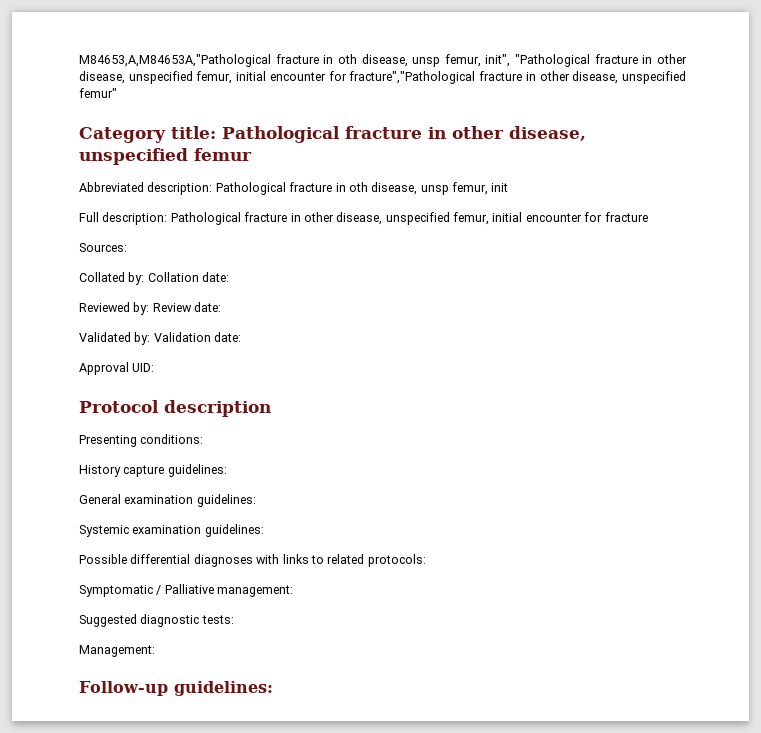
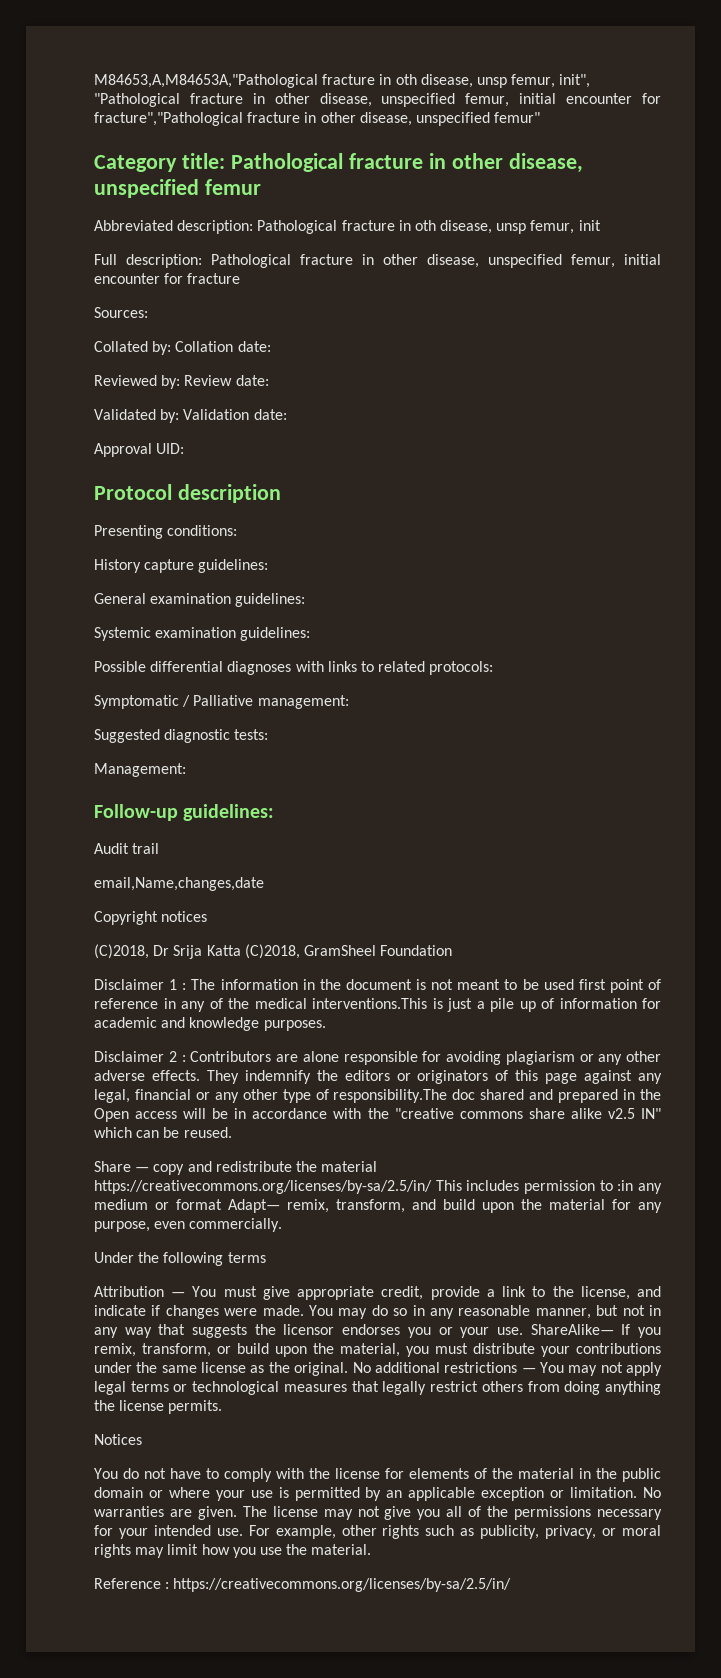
(273, 688) none -> [94,843,160,854] [94,877,264,891] [94,911,208,925] [94,944,453,959] [94,979,661,993] [94,998,661,1012] [94,1017,326,1031] [94,1051,661,1065] [94,1070,662,1084] [94,1089,661,1103] [94,1108,662,1122] [94,1127,232,1138] [94,1161,378,1175] [94,1180,662,1194] [94,1199,662,1213] [94,1218,283,1232] [94,1252,266,1266] [94,1286,661,1300] [94,1305,661,1319] [94,1324,661,1338] [94,1343,661,1357] [94,1362,662,1376] [94,1381,662,1395] [94,1400,223,1414] [94,1434,142,1445] [94,1468,661,1482] [94,1487,661,1501] [94,1506,662,1520] [94,1525,661,1539] [94,1544,372,1558] [94,1578,512,1592] // Audit trail // email,Name,changes,date // Copyright notices // (C)2018, Dr Srija Katta (C)2018, GramSheel Foundation // Disclaimer 1 : The information in the document is not meant to be used first point of reference in any of the medical interventions.This is just a pile up of information for academic and knowledge purposes. // Disclaimer 2 : Contributors are alone responsible for avoiding plagiarism or any other adverse effects. They indemnify the editors or originators of this page against any legal, financial or any other type of responsibility.The doc shared and prepared in the Open access will be in accordance with the "creative commons share alike v2.5 IN" which can be reused. // Share — copy and redistribute the material https://creativecommons.org/licenses/by-sa/2.5/in/ This includes permission to :in any medium or format Adapt— remix, transform, and build upon the material for any purpose, even commercially. // Under the following terms // Attribution — You must give appropriate credit, provide a link to the license, and indicate if changes were made. You may do so in any reasonable manner, but not in any way that suggests the licensor endorses you or your use. ShareAlike— If you remix, transform, or build upon the material, you must distribute your contributions under the same license as the original. No additional restrictions — You may not apply legal terms or technological measures that legally restrict others from doing anything the license permits. // Notices // You do not have to comply with the license for elements of the material in the public domain or where your use is permitted by an applicable exception or limitation. No warranties are given. The license may not give you all of the permissions necessary for your intended use. For example, other rights such as publicity, privacy, or moral rights may limit how you use the material. // Reference : https://creativecommons.org/licenses/by-sa/2.5/in/

